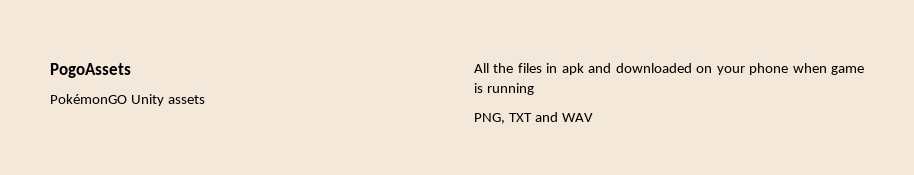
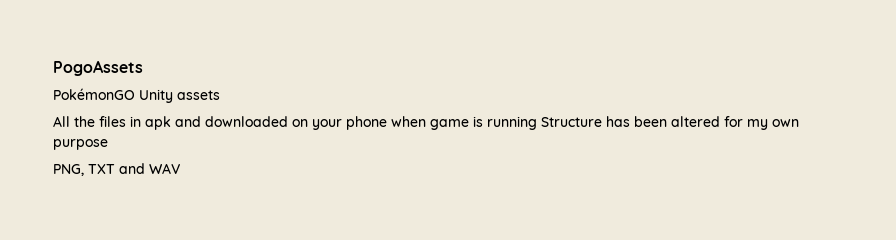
(534, 89) none -> [541,116,799,130] [53,139,108,150] Structure has been altered for my own purpose

